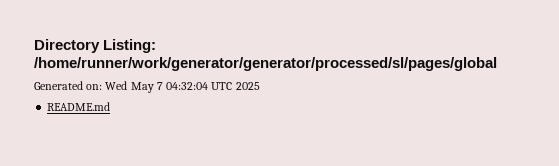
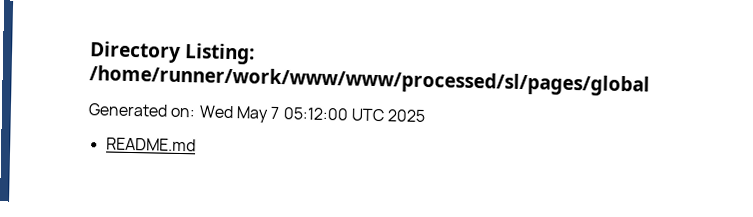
[34,57,497,71] /home/runner/work/generator/generator/processed/sl/pages/global -> [89,65,650,97] /home/runner/work/www/www/processed/sl/pages/global
[166,82,209,90] 04:32:04 -> [282,107,348,121] 05:12:00

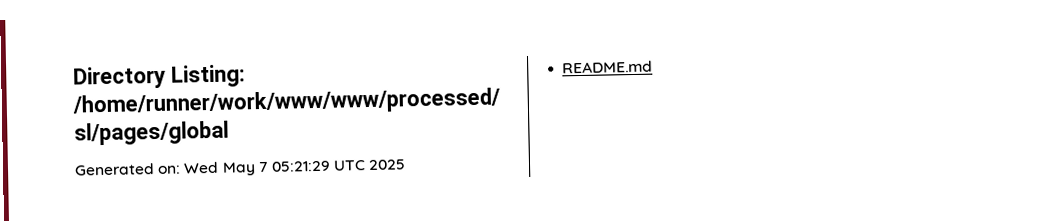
[282,107,348,121] 05:12:00 -> [270,160,331,172] 05:21:29

